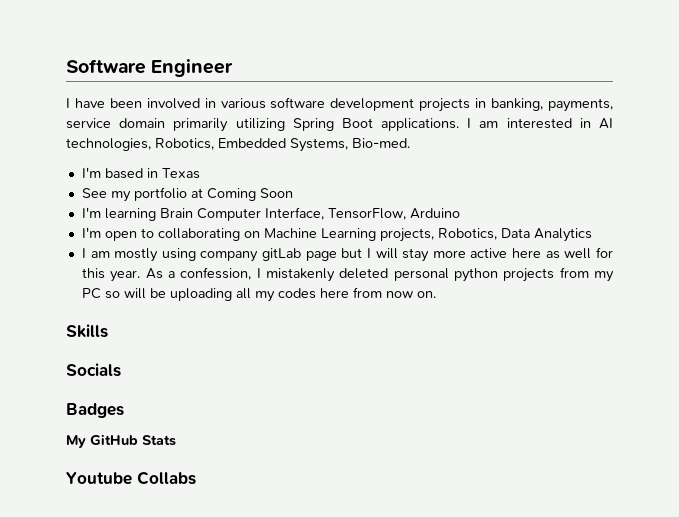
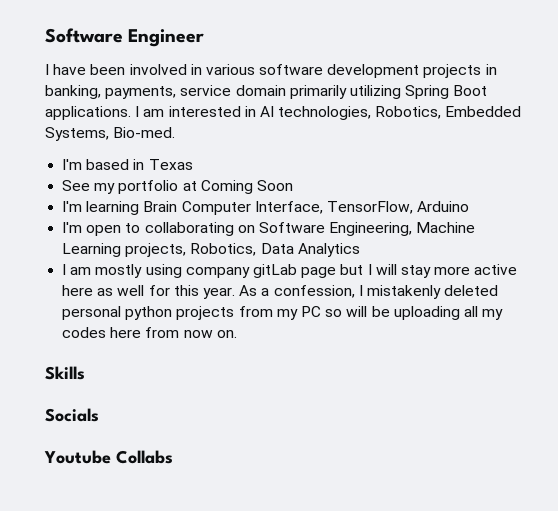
(260, 234) none -> [258,222,413,236] Software Engineering,
[66,403,124,418] [66,434,176,448] // Badges // My GitHub Stats -> (99, 415) none

